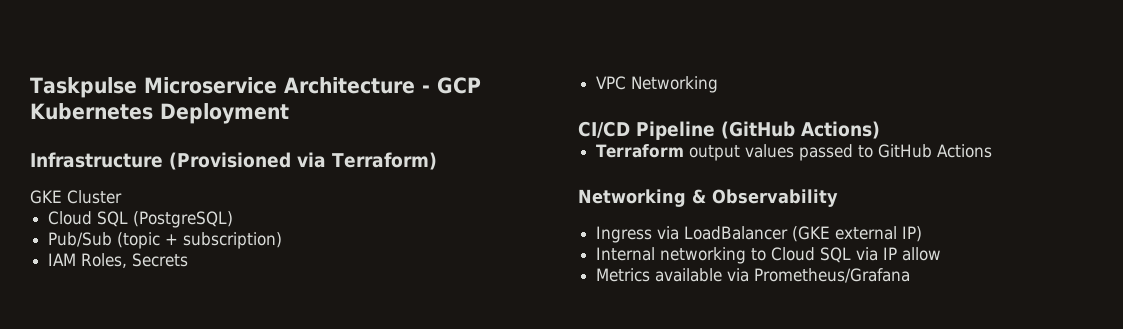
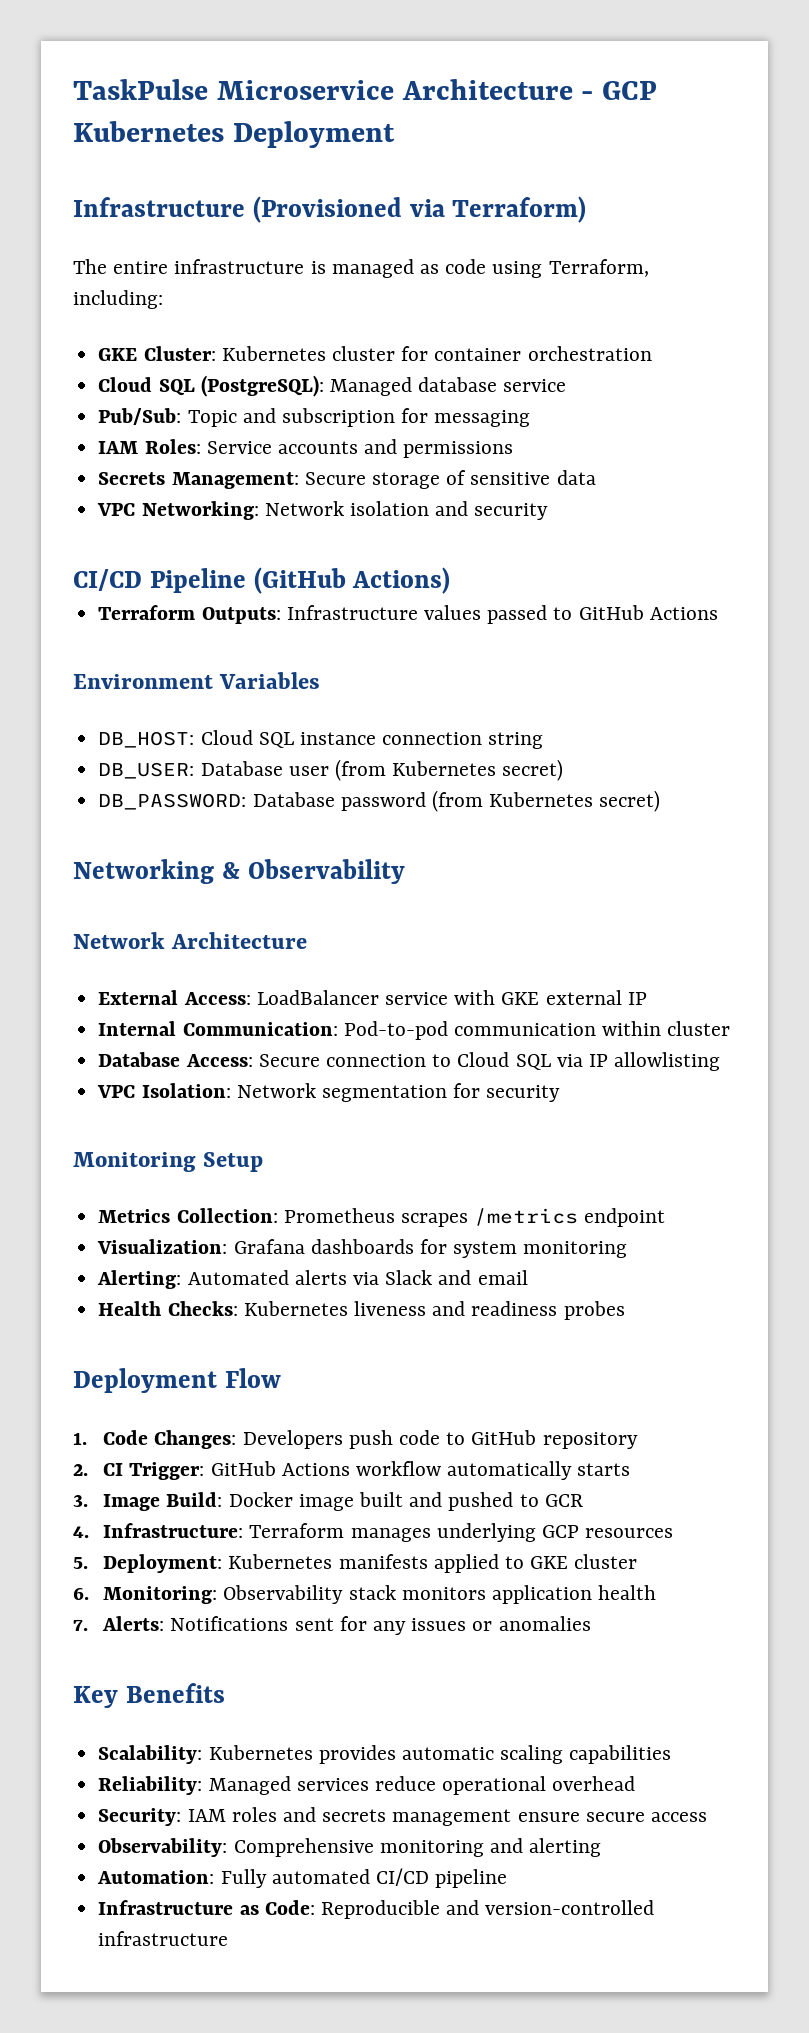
[30,77,137,98] Taskpulse -> [73,79,208,100] TaskPulse
[30,190,122,204] [48,211,234,228] [48,232,283,249] [48,253,189,268] [596,76,719,93] GKE Cluster // Cloud SQL (PostgreSQL) // Pub/Sub (topic + subscription) // IAM Roles, Secrets // VPC Networking -> [73,259,649,278] [73,290,163,309] [98,346,652,361] [98,375,567,397] [98,408,531,427] [98,439,514,458] [98,470,596,489] [97,501,549,520] The entire infrastructure is managed as code using Terraform, including: // GKE Cluster: Kubernetes cluster for container orchestration // Cloud SQL (PostgreSQL): Managed database service // Pub/Sub: Topic and subscription for messaging // IAM Roles: Service accounts and permissions // Secrets Management: Secure storage of sensitive data // VPC Networking: Network isolation and security
[689,145,741,161] output -> [201,605,418,624] Outputs: Infrastructure
[578,189,838,207] [596,226,923,243] [596,247,747,264] Networking & Observability // Ingress via LoadBalancer (GKE external IP) // Internal networking -> [73,672,321,689] [98,730,544,749] [98,759,564,781] [98,790,661,812] [73,859,405,884] [73,932,308,949] [98,990,647,1005] [98,1021,731,1040] [98,1052,426,1067] Environment Variables // DB_HOST: Cloud SQL instance connection string // DB_USER: Database user (from Kubernetes secret) // DB_PASSWORD: Database password (from Kubernetes secret) // Networking & Observability // Network Architecture // External Access: LoadBalancer service with GKE external IP // Internal Communication: Pod-to-pod communication within cluster // Database Access: Secure connection
[902,247,942,261] [596,268,911,283] allow // Metrics available via Prometheus/Grafana -> [614,1052,721,1071] [97,1083,561,1102] [73,1152,264,1172] [98,1208,666,1227] [97,1239,628,1258] [97,1270,528,1289] [98,1301,625,1320] [73,1368,281,1393] [73,1430,638,1449] [73,1461,631,1480] [73,1492,583,1511] [73,1523,674,1542] [73,1554,638,1573] [73,1585,657,1604] [73,1616,591,1635] [73,1683,225,1708] [98,1745,672,1764] [98,1776,636,1795] [98,1807,707,1826] [98,1838,602,1857] [97,1868,508,1888] [98,1900,655,1919] [98,1931,229,1946] allowlisting // VPC Isolation: Network segmentation for security // Monitoring Setup // Metrics Collection: Prometheus scrapes /metrics endpoint // Visualization: Grafana dashboards for system monitoring // Alerting: Automated alerts via Slack and email // Health Checks: Kubernetes liveness and readiness probes // Deployment Flow // 1. Code Changes: Developers push code to GitHub repository // 2. CI Trigger: GitHub Actions workflow automatically starts // 3. Image Build: Docker image built and pushed to GCR // 4. Infrastructure: Terraform manages underlying GCP resources // 5. Deployment: Kubernetes manifests applied to GKE cluster // 6. Monitoring: Observability stack monitors application health // 7. Alerts: Notifications sent for any issues or anomalies // Key Benefits // Scalability: Kubernetes provides automatic scaling capabilities // Reliability: Managed services reduce operational overhead // Security: IAM roles and secrets management ensure secure access // Observability: Comprehensive monitoring and alerting // Automation: Fully automated CI/CD pipeline // Infrastructure as Code: Reproducible and version-controlled infrastructure

